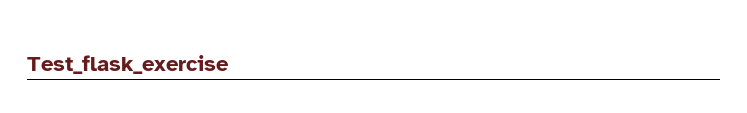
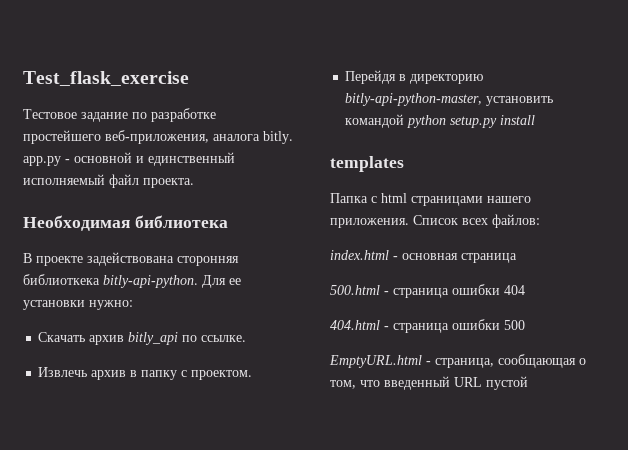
(229, 64) none -> [23,108,216,122] [23,130,293,144] [23,152,235,166] [23,174,194,188] [23,215,228,231] [23,252,239,266] [23,274,241,288] [23,300,133,310] [38,332,247,345] [38,367,253,380] [345,70,484,84] [345,93,554,106] [345,114,536,128] [330,156,404,172] [330,193,531,206] [330,214,540,228] [330,250,517,263] [330,284,525,298] [330,319,525,333] [329,354,586,368] [330,376,528,390] // Тестовое задание по разработке простейшего веб-приложения, аналога bitly. app.py - основной и единственный исполняемый файл проекта. // Необходимая библиотека // В проекте задействована сторонняя библиоткека bitly-api-python. Для ее установки нужно: // Скачать архив bitly_api по ссылке. // Извлечь архив в папку с проектом. // Перейдя в директорию bitly-api-python-master, установить командой python setup.py install // templates // Папка с html страницами нашего приложения. Список всех файлов: // index.html - основная страница // 500.html - страница ошибки 404 // 404.html - страница ошибки 500 // EmptyURL.html - страница, сообщающая о том, что введенный URL пустой

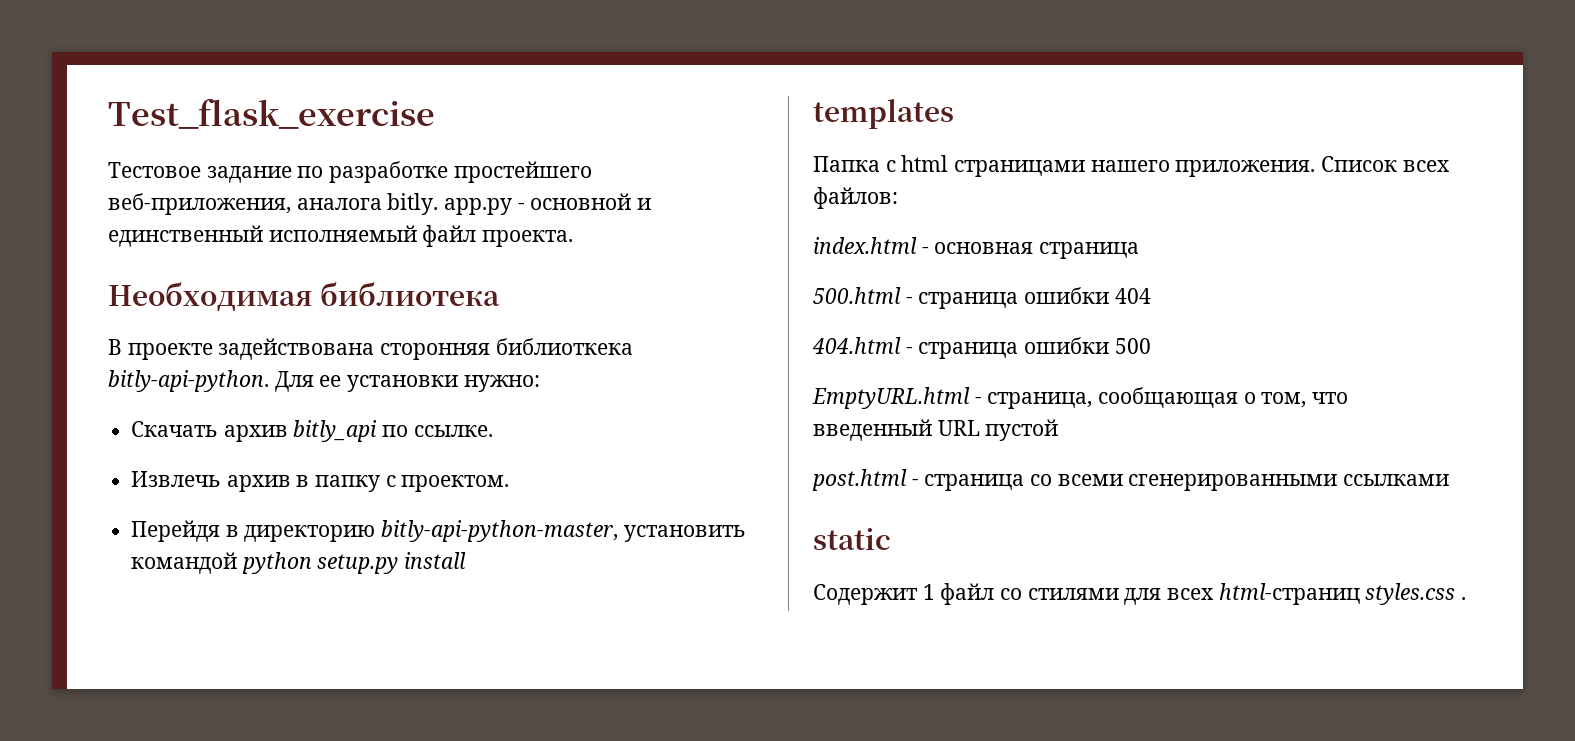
(528, 383) none -> [812,469,1450,491] [813,528,891,550] [813,583,1467,605] // post.html - страница со всеми сгенерированными ссылками // static // Содержит 1 файл со стилями для всех html-страниц styles.css .

